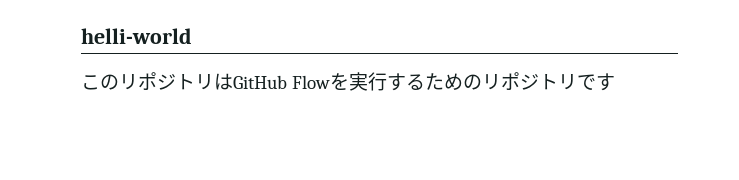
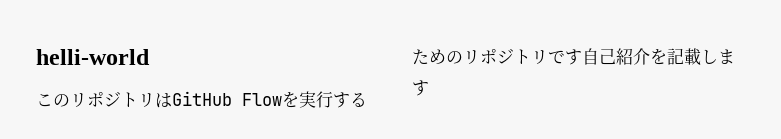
(616, 82) none -> [582,48,735,66] [412,80,429,96] 自己紹介を記載します

